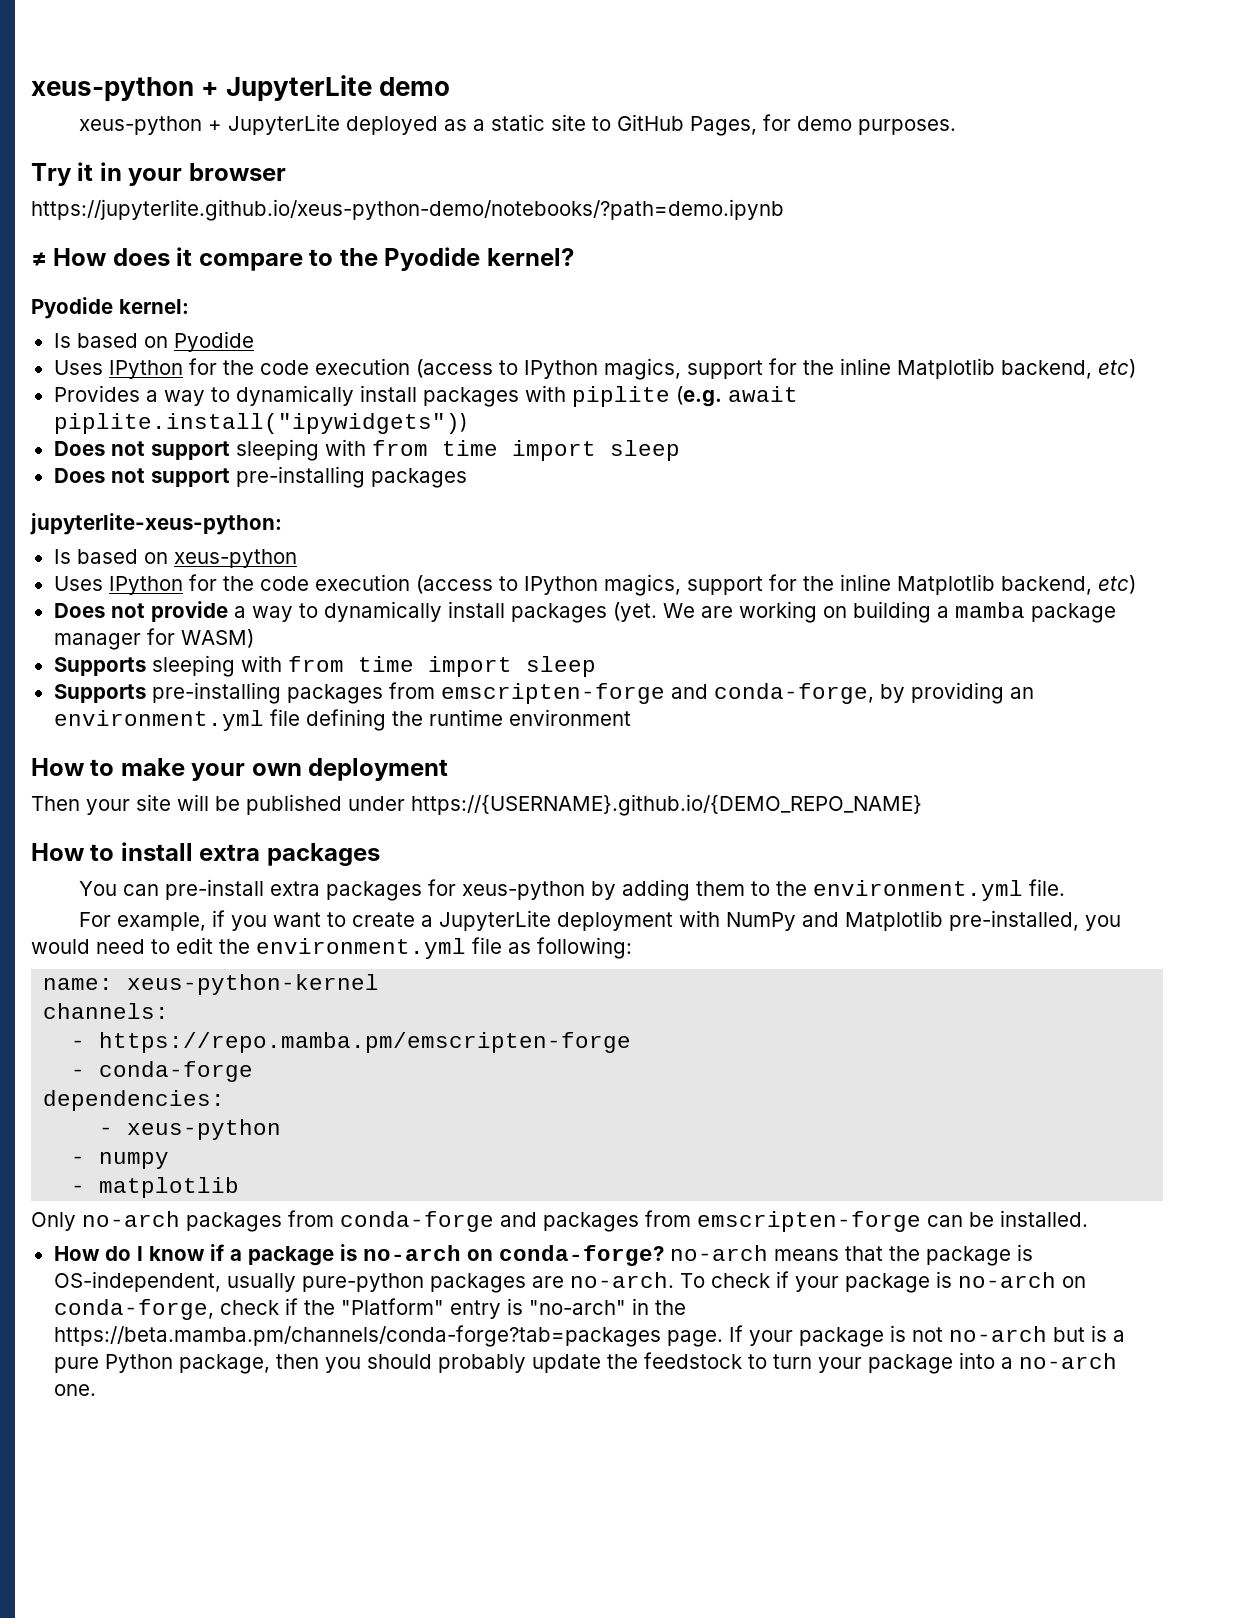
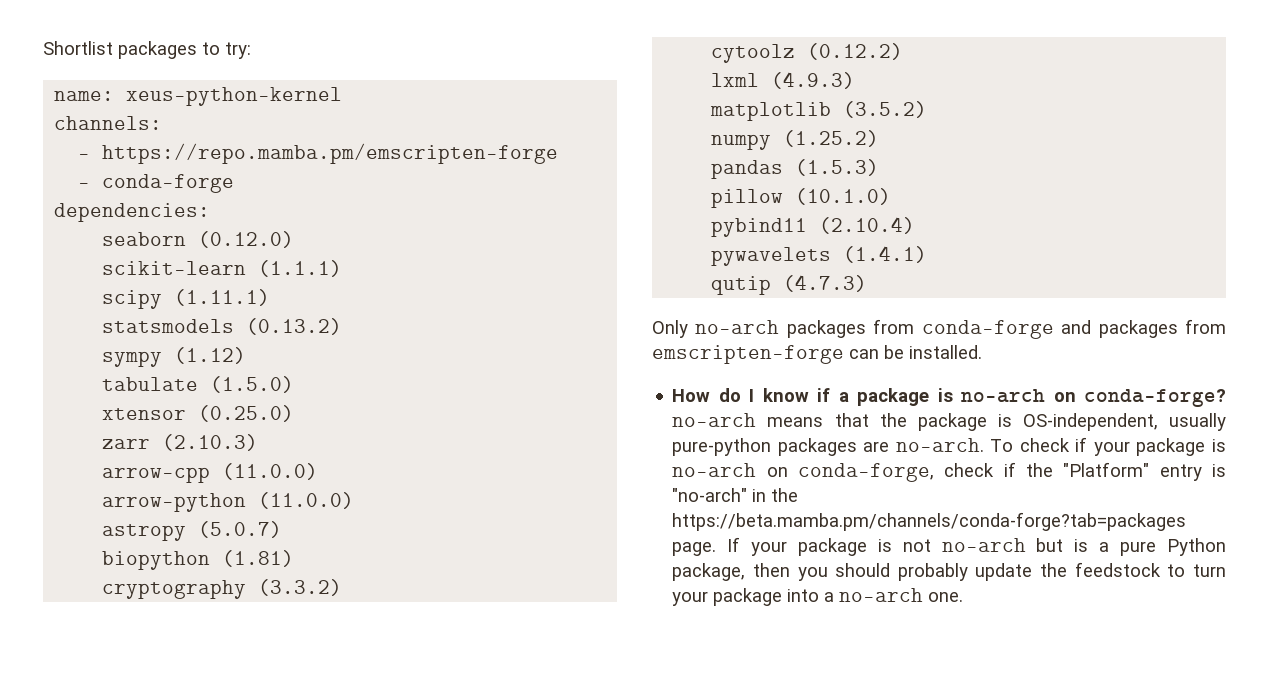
[31,75,451,102] [79,114,957,136] [31,162,286,186] [31,199,784,221] [31,247,574,271] [31,297,189,319] [53,331,254,352] [53,358,1136,380] [53,385,798,407] [53,413,467,434] [53,439,680,461] [53,466,467,488] [30,513,282,535] [53,549,297,568] [53,574,1136,596] [53,601,1116,623] [53,628,254,650] [53,655,596,677] [53,682,1034,704] [53,709,631,731] [31,758,449,781] [31,794,922,816] [31,842,380,866] [79,879,1066,901] [79,910,1122,931] [31,937,632,959] xeus-python + JupyterLite demo // xeus-python + JupyterLite deployed as a static site to GitHub Pages, for demo purposes. // Try it in your browser // https://jupyterlite.github.io/xeus-python-demo/notebooks/?path=demo.ipynb // ≠ How does it compare to the Pyodide kernel? // Pyodide kernel: // Is based on Pyodide // Uses IPython for the code execution (access to IPython magics, support for the inline Matplotlib backend, etc) // Provides a way to dynamically install packages with piplite (e.g. await piplite.install("ipywidgets")) // Does not support sleeping with from time import sleep // Does not support pre-installing packages // jupyterlite-xeus-python: // Is based on xeus-python // Uses IPython for the code execution (access to IPython magics, support for the inline Matplotlib backend, etc) // Does not provide a way to dynamically install packages (yet. We are working on building a mamba package manager for WASM) // Supports sleeping with from time import sleep // Supports pre-installing packages from emscripten-forge and conda-forge, by providing an environment.yml file defining the runtime environment // How to make your own deployment // Then your site will be published under https://{USERNAME}.github.io/{DEMO_REPO_NAME} // How to install extra packages // You can pre-install extra packages for xeus-python by adding them to the environment.yml file. // For example, if you want to create a JupyterLite deployment with NumPy and Matplotlib pre-installed, you would need to edit the environment.yml file as following: -> [43,41,251,59] Shortlist packages to try:
[99,1119,282,1140] [71,1152,170,1169] [71,1177,240,1198] - xeus-python // - numpy // - matplotlib -> [102,231,295,248] [102,260,343,277] [102,289,271,309] [102,318,343,335] [102,347,247,367] [102,376,295,393] [102,405,295,422] [102,434,259,451] [102,463,319,483] [102,492,355,512] [102,521,283,541] [102,550,295,570] [102,579,343,599] [711,43,904,63] [711,72,856,89] [710,101,928,121] [711,130,880,150] [711,159,880,179] [711,188,892,208] [711,217,916,237] [711,246,928,266] [711,275,868,295] seaborn (0.12.0) // scikit-learn (1.1.1) // scipy (1.11.1) // statsmodels (0.13.2) // sympy (1.12) // tabulate (1.5.0) // xtensor (0.25.0) // zarr (2.10.3) // arrow-cpp (11.0.0) // arrow-python (11.0.0) // astropy (5.0.7) // biopython (1.81) // cryptography (3.3.2) // cytoolz (0.12.2) // lxml (4.9.3) // matplotlib (3.5.2) // numpy (1.25.2) // pandas (1.5.3) // pillow (10.1.0) // pybind11 (2.10.4) // pywavelets (1.4.1) // qutip (4.7.3)

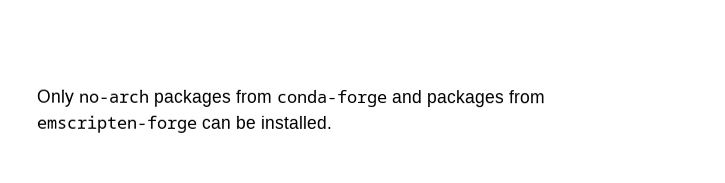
[43,41,251,59] [54,87,343,106] [54,116,163,130] [78,143,559,164] [78,174,235,193] [54,203,211,222] [102,231,295,248] [102,260,343,277] [102,289,271,309] [102,318,343,335] [102,347,247,367] [102,376,295,393] [102,405,295,422] [102,434,259,451] [102,463,319,483] [102,492,355,512] [102,521,283,541] [102,550,295,570] [102,579,343,599] [711,43,904,63] [711,72,856,89] [710,101,928,121] [711,130,880,150] [711,159,880,179] [711,188,892,208] [711,217,916,237] [711,246,928,266] [711,275,868,295] Shortlist packages to try: // name: xeus-python-kernel // channels: // - https://repo.mamba.pm/emscripten-forge // - conda-forge // dependencies: // seaborn (0.12.0) // scikit-learn (1.1.1) // scipy (1.11.1) // statsmodels (0.13.2) // sympy (1.12) // tabulate (1.5.0) // xtensor (0.25.0) // zarr (2.10.3) // arrow-cpp (11.0.0) // arrow-python (11.0.0) // astropy (5.0.7) // biopython (1.81) // cryptography (3.3.2) // cytoolz (0.12.2) // lxml (4.9.3) // matplotlib (3.5.2) // numpy (1.25.2) // pandas (1.5.3) // pillow (10.1.0) // pybind11 (2.10.4) // pywavelets (1.4.1) // qutip (4.7.3) // -> (36, 98) none
[672,388,1226,407] [672,413,1226,431] [672,437,1226,456] [672,462,1226,482] [672,488,799,502] [672,512,1187,531] [672,537,1226,556] [672,562,1226,581] [672,588,964,606] // How do I know if a package is no-arch on conda-forge? no-arch means that the package is OS-independent, usually pure-python packages are no-arch. To check if your package is no-arch on conda-forge, check if the "Platform" entry is "no-arch" in the https://beta.mamba.pm/channels/conda-forge?tab=packages page. If your package is not no-arch but is a pure Python package, then you should probably update the feedstock to turn your package into a no-arch one. -> (332, 122) none

